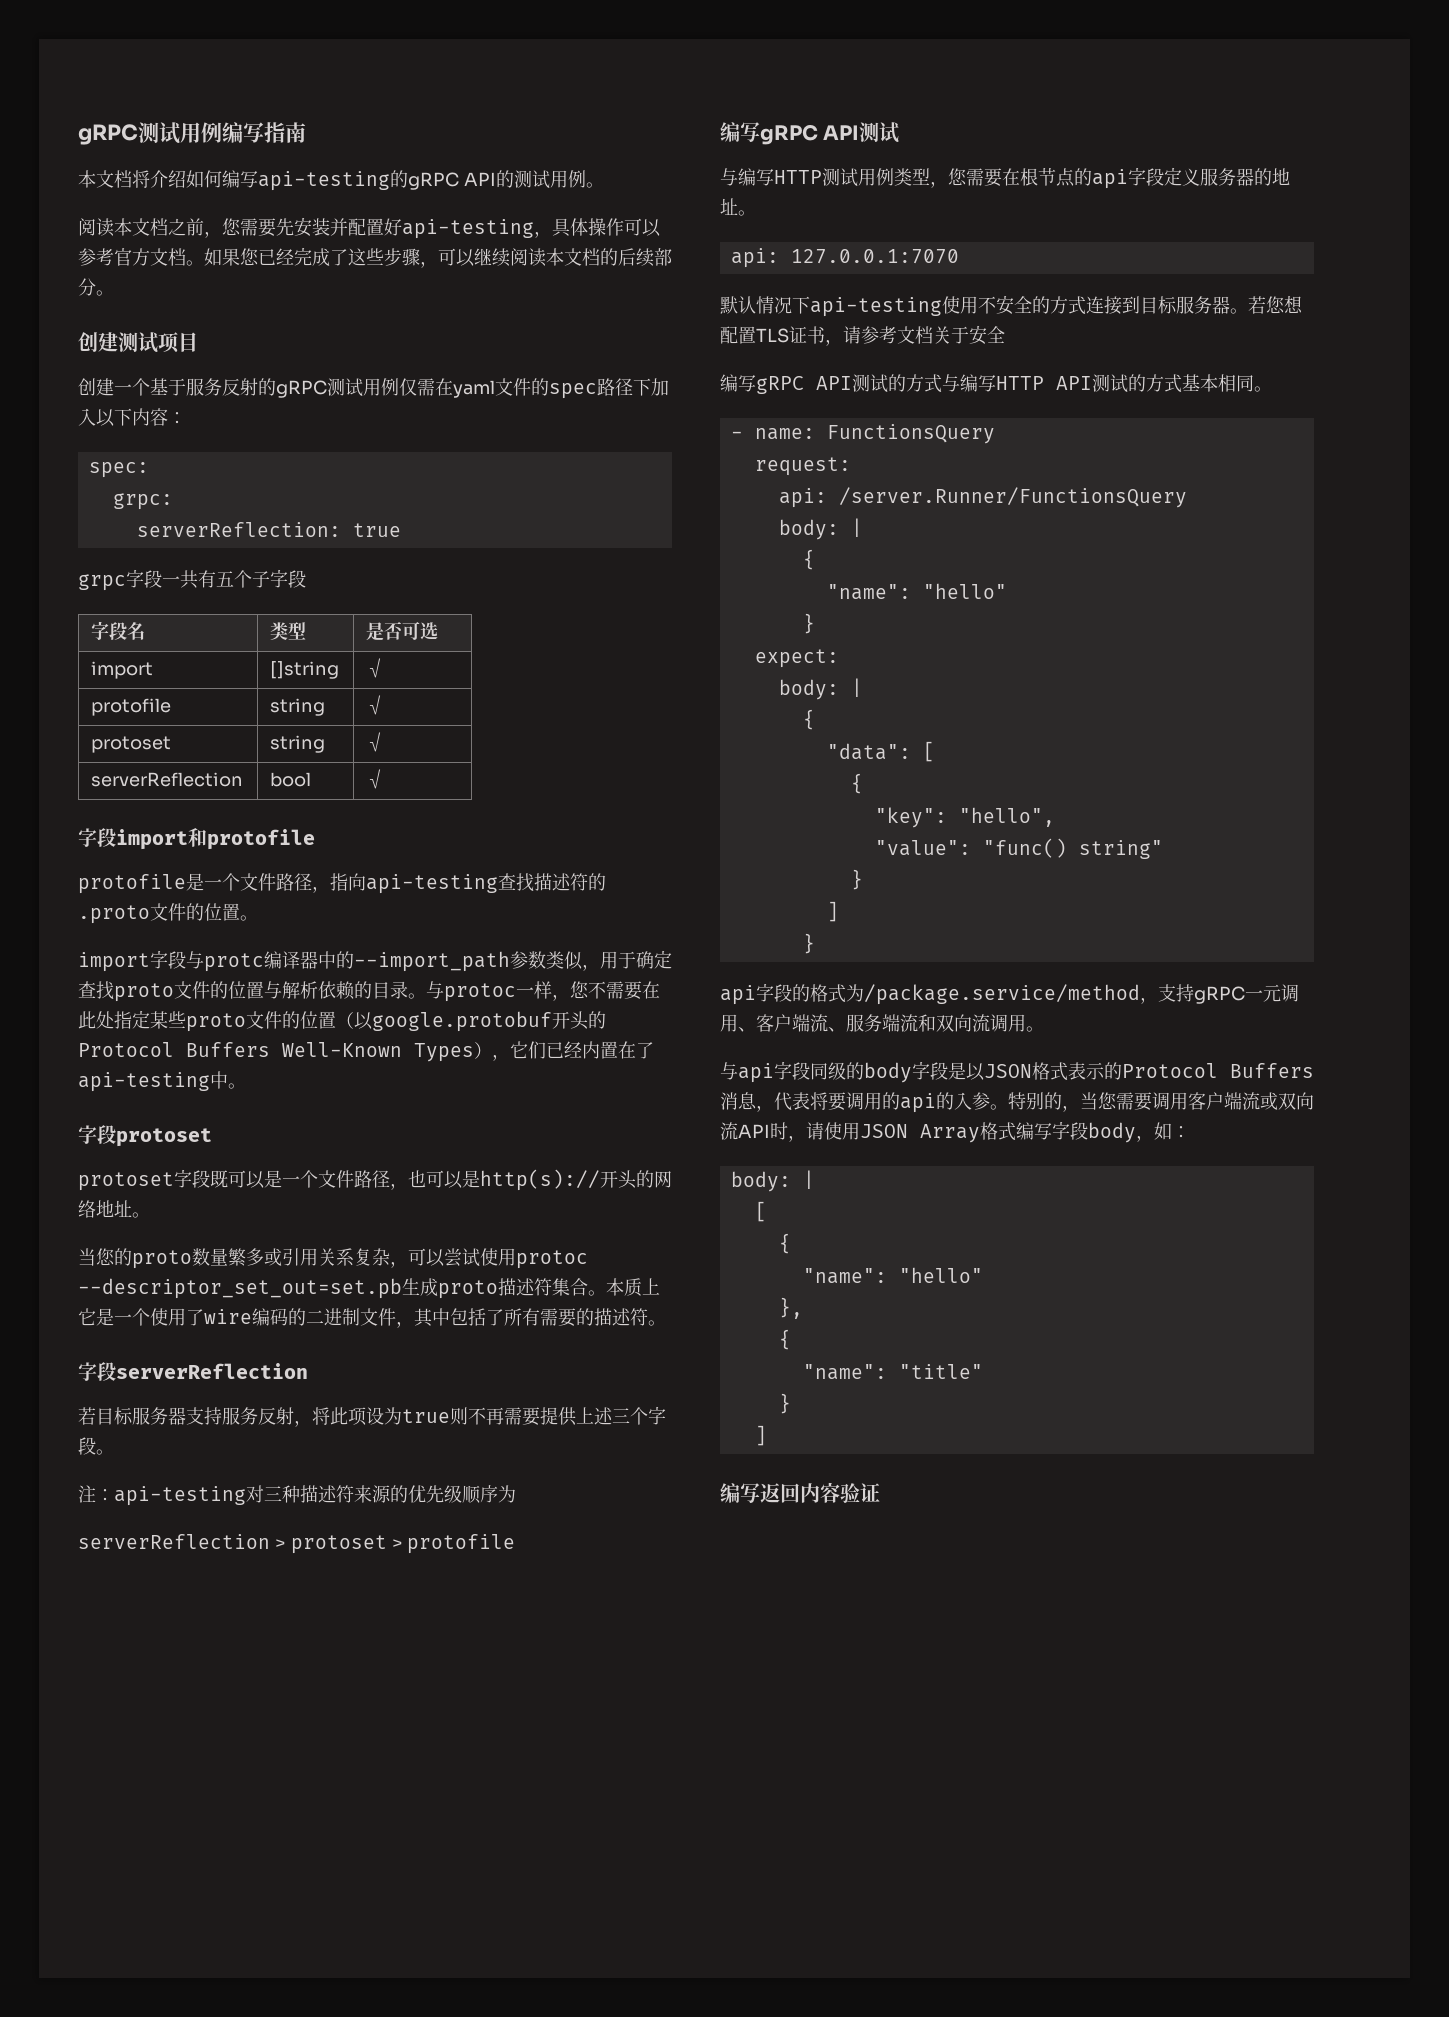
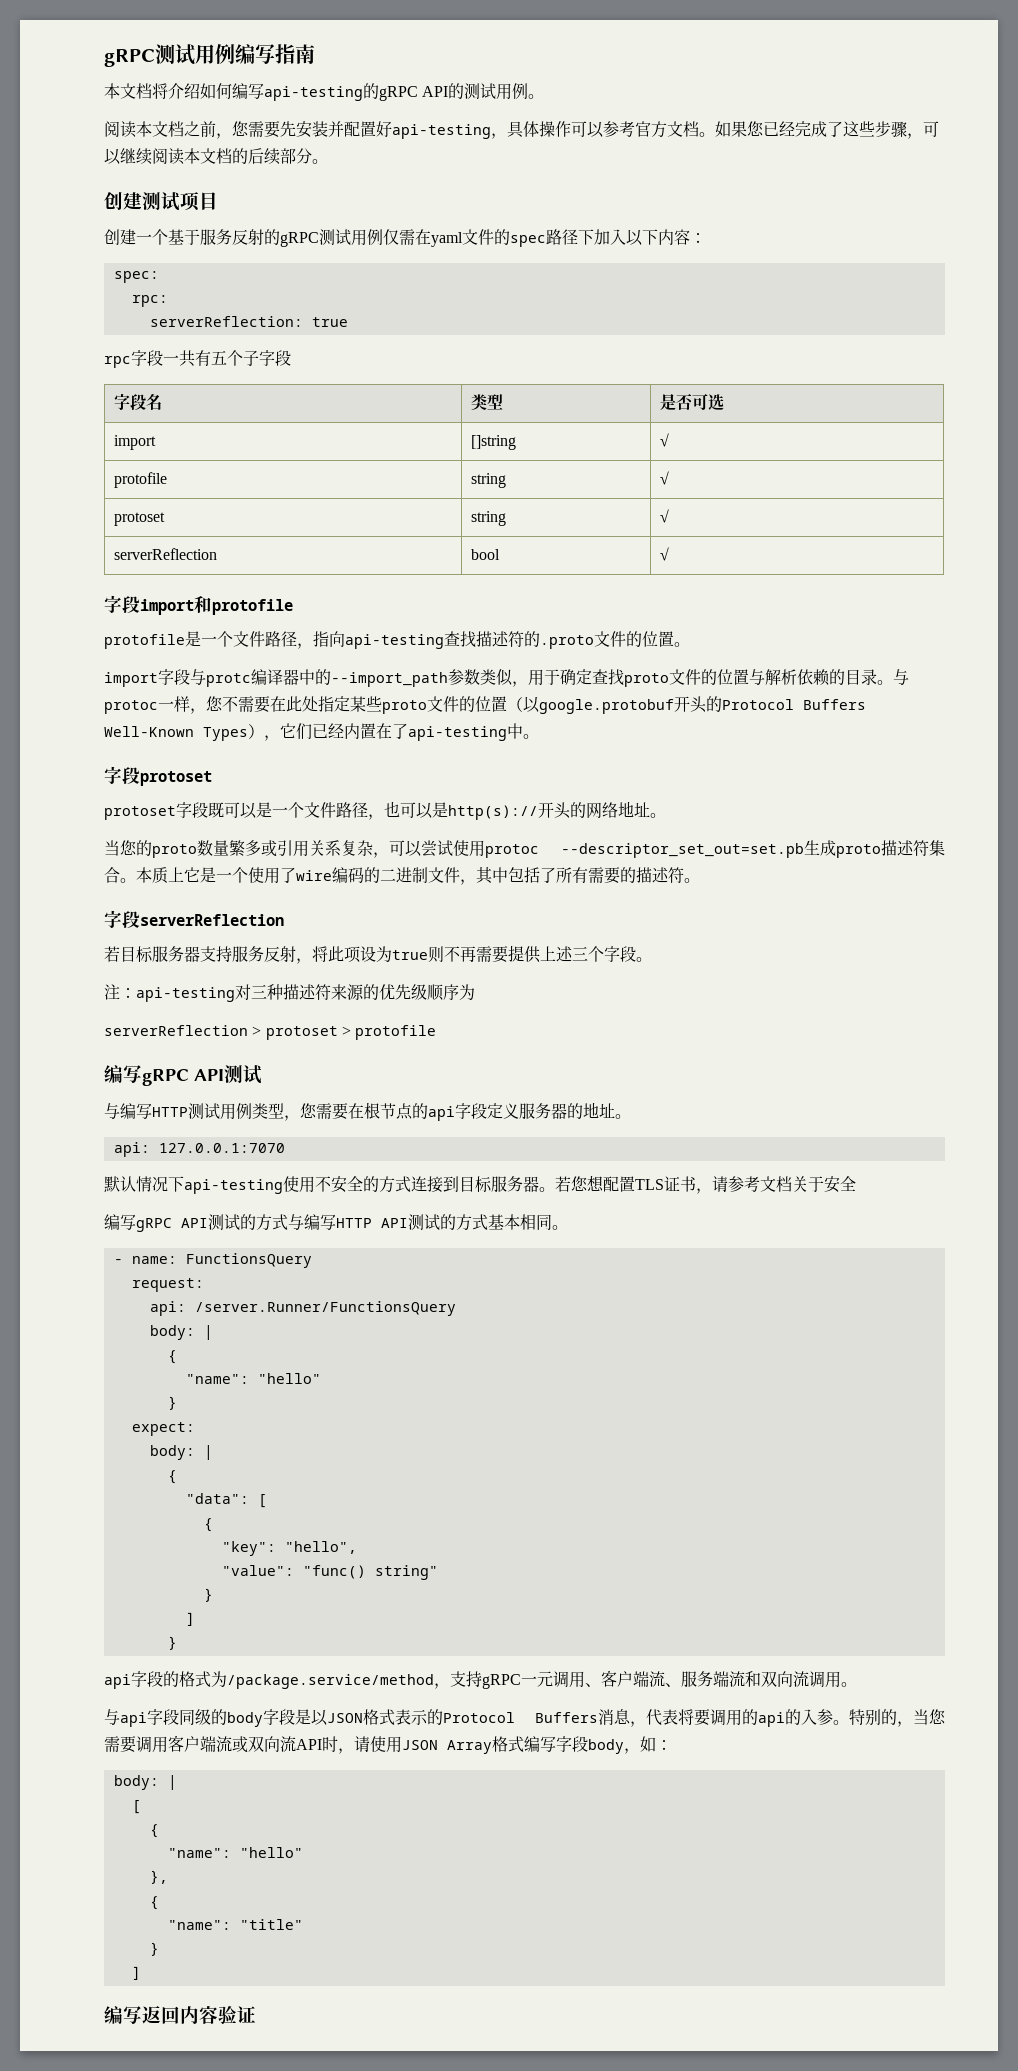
[112,493,173,510] grpc: -> [131,295,168,307] rpc:
[78,574,126,591] grpc -> [104,356,131,368] rpc

